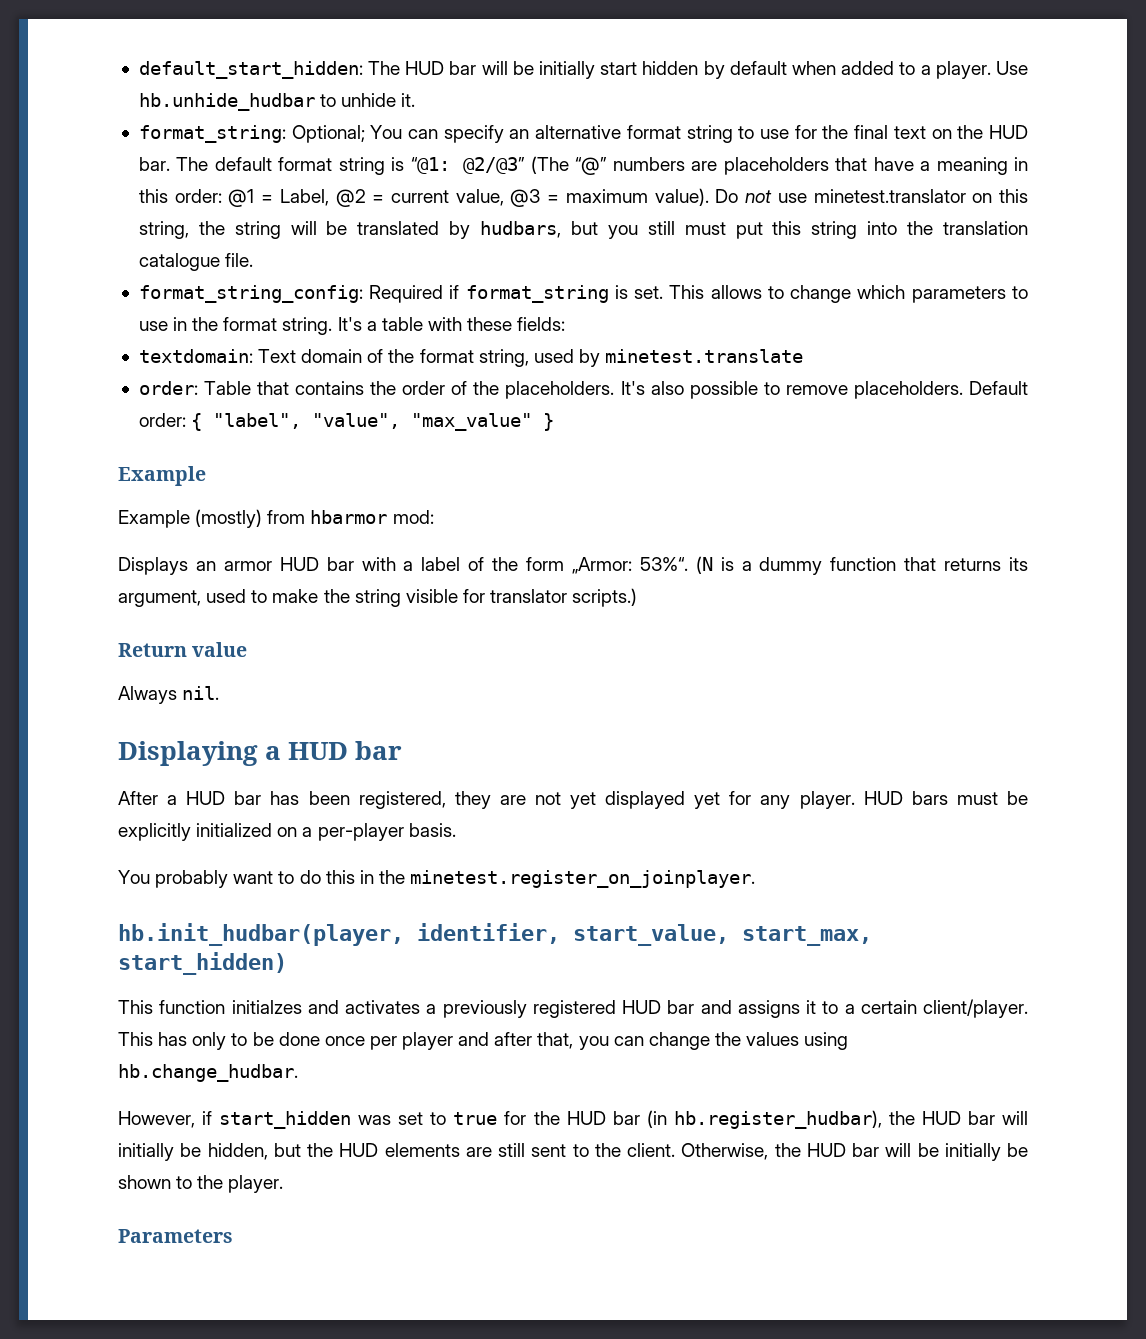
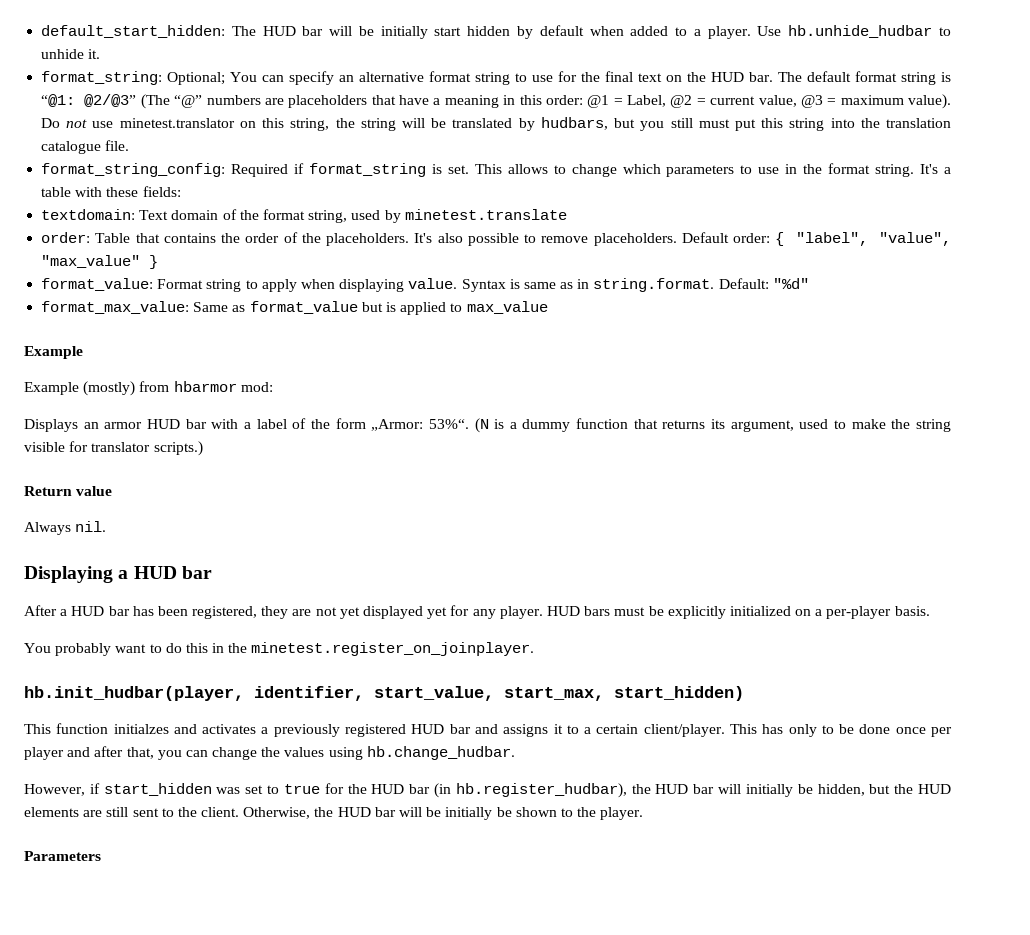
(555, 422) none -> [41,278,809,292] [41,301,548,315] // format_value: Format string to apply when displaying value. Syntax is same as in string.format. Default: "%d" // format_max_value: Same as format_value but is applied to max_value

